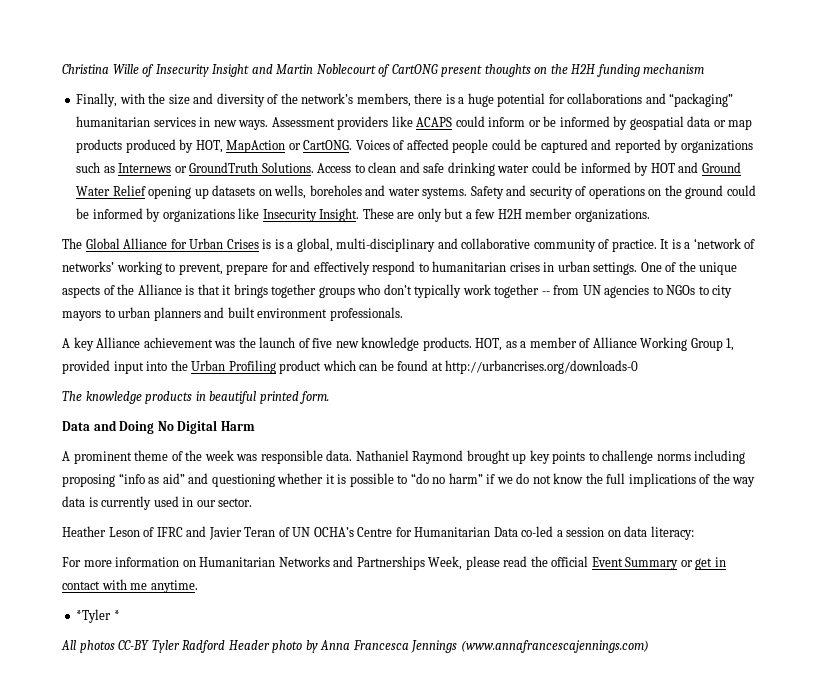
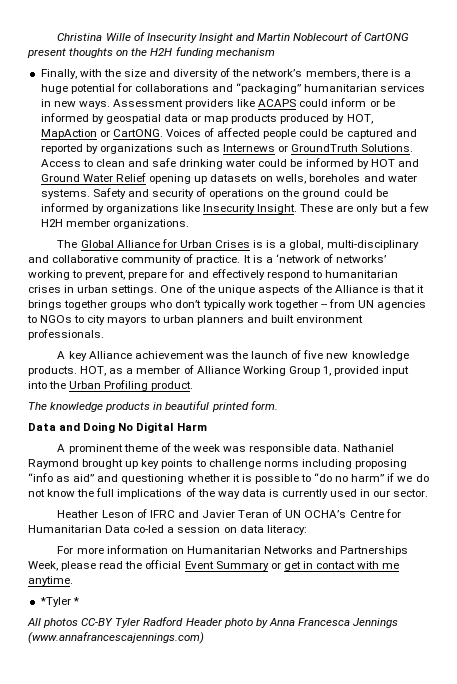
[279,360,639,374] product which can be found at http://urbancrises.org/downloads-0 -> [151,381,194,391] product.

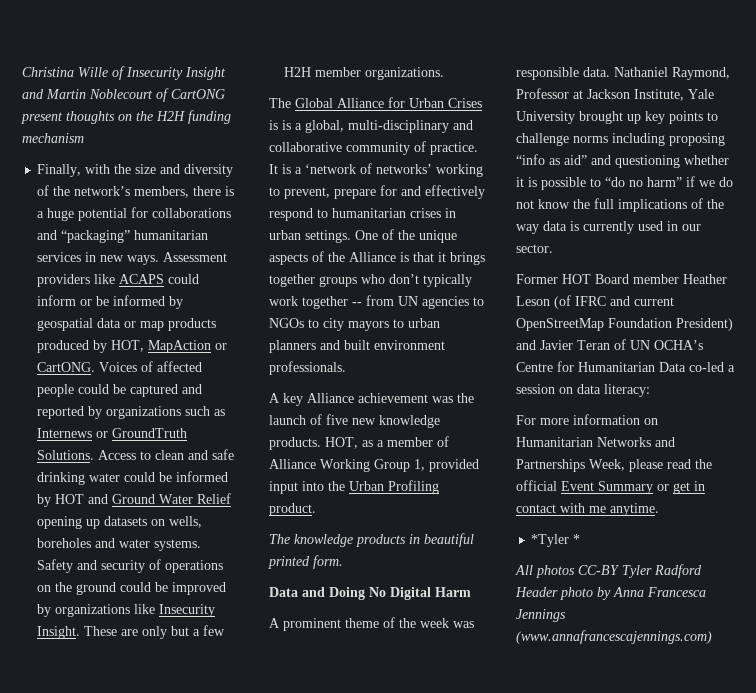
[40,203,89,212] informed -> [172,582,227,595] improved
[28,459,79,469] Raymond -> [672,67,730,80] [516,88,714,101] [516,111,575,124] Raymond, Professor at Jackson Institute, Yale University
(429, 493) none -> [516,274,679,284] Former HOT Board member
[136,509,147,518] of -> [554,295,571,309] (of
(199, 514) none -> [634,297,674,306] [516,318,733,331] [516,340,536,350] current OpenStreetMap Foundation President) and

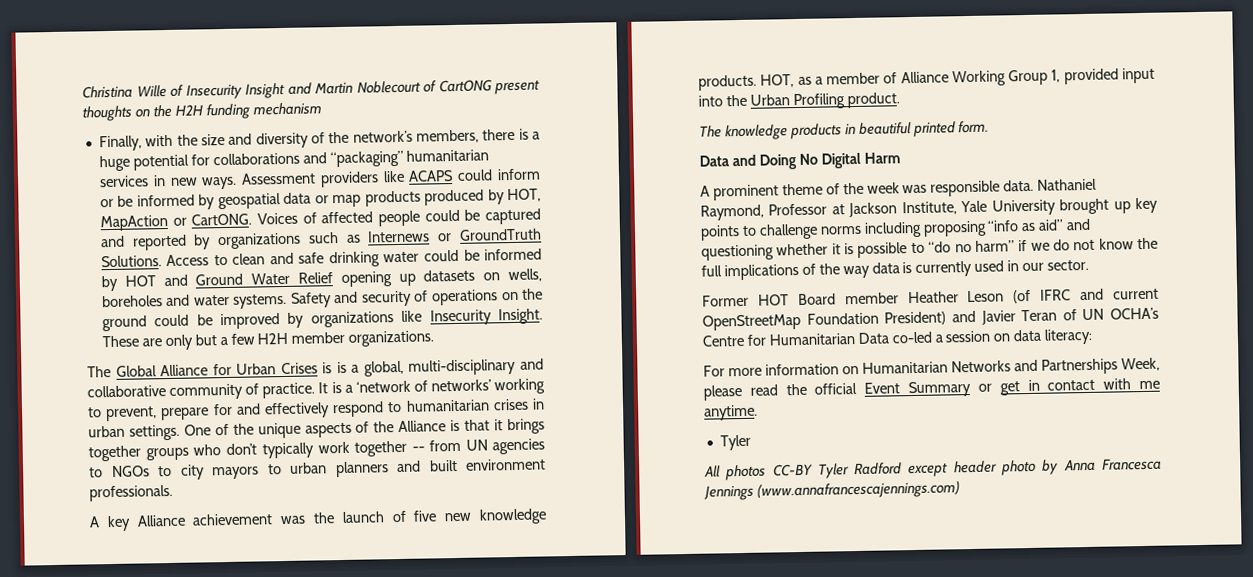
[531,534,581,547] *Tyler * -> [719,434,751,451] Tyler
[515,587,558,597] Header -> [908,460,997,478] except header

